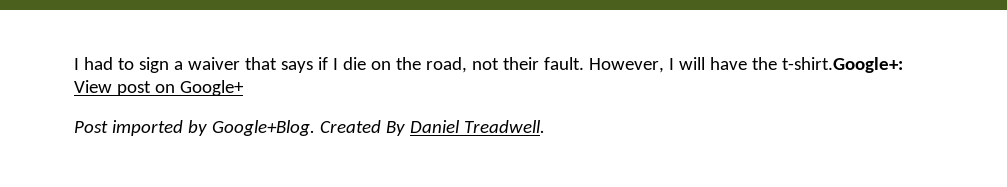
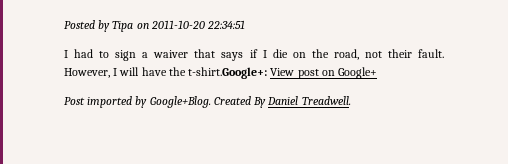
(74, 64) none -> [64,20,246,32] Posted by Tipa on 2011-10-20 22:34:51 //

